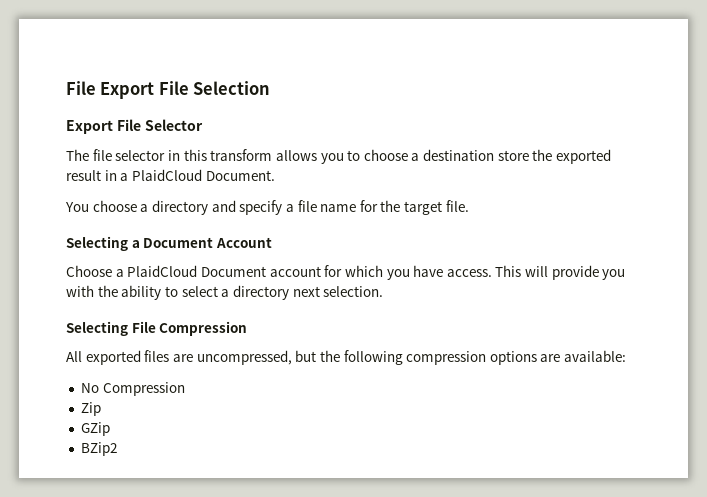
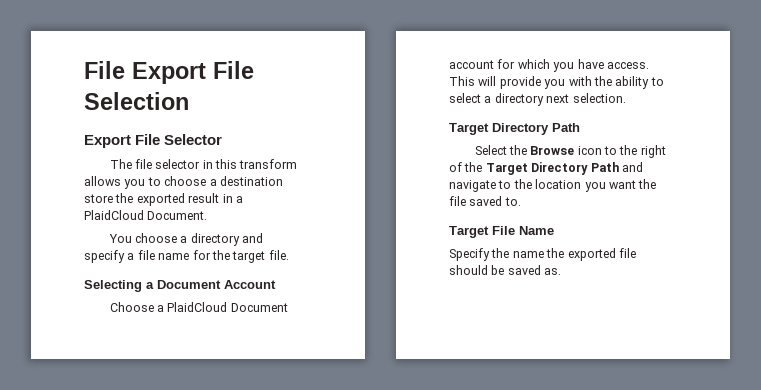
[66,321,248,336] [66,350,627,365] [80,382,185,396] [80,402,101,416] [80,422,110,436] [80,442,118,456] Selecting File Compression // All exported files are uncompressed, but the following compression options are available: // No Compression // Zip // GZip // BZip2 -> [449,123,580,135] [474,145,666,158] [449,162,643,175] [449,179,657,192] [449,196,521,206] [449,226,554,238] [449,248,636,261] [449,265,562,275] Target Directory Path // Select the Browse icon to the right of the Target Directory Path and navigate to the location you want the file saved to. // Target File Name // Specify the name the exported file should be saved as.

